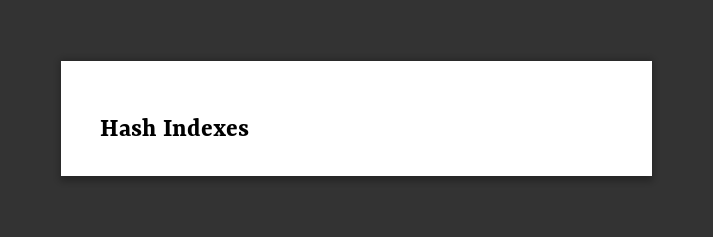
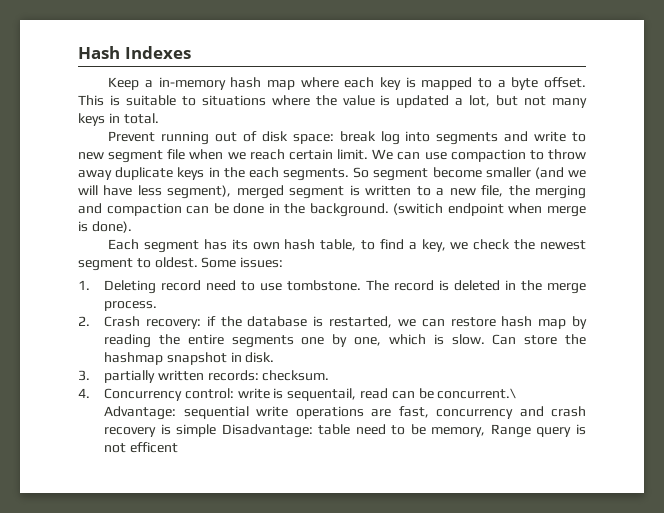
(250, 127) none -> [108,77,586,90] [78,95,588,108] [78,113,159,126] [108,131,586,145] [78,149,586,163] [78,167,587,181] [78,185,586,199] [78,203,586,217] [78,221,132,233] [108,239,587,253] [78,257,284,271] [78,280,586,294] [104,301,158,311] [78,316,588,329] [104,334,587,348] [104,352,275,365] [78,370,330,383] [78,388,517,401] [104,406,586,420] [104,424,586,438] [104,442,178,453] // Keep a in-memory hash map where each key is mapped to a byte offset. This is suitable to situations where the value is updated a lot, but not many keys in total. // Prevent running out of disk space: break log into segments and write to new segment file when we reach certain limit. We can use compaction to throw away duplicate keys in the each segments. So segment become smaller (and we will have less segment), merged segment is written to a new file, the merging and compaction can be done in the background. (switich endpoint when merge is done). // Each segment has its own hash table, to find a key, we check the newest segment to oldest. Some issues: // 1. Deleting record need to use tombstone. The record is deleted in the merge process. // 2. Crash recovery: if the database is restarted, we can restore hash map by reading the entire segments one by one, which is slow. Can store the hashmap snapshot in disk. // 3. partially written records: checksum. // 4. Concurrency control: write is sequentail, read can be concurrent.\ Advantage: sequential write operations are fast, concurrency and crash recovery is simple Disadvantage: table need to be memory, Range query is not efficent

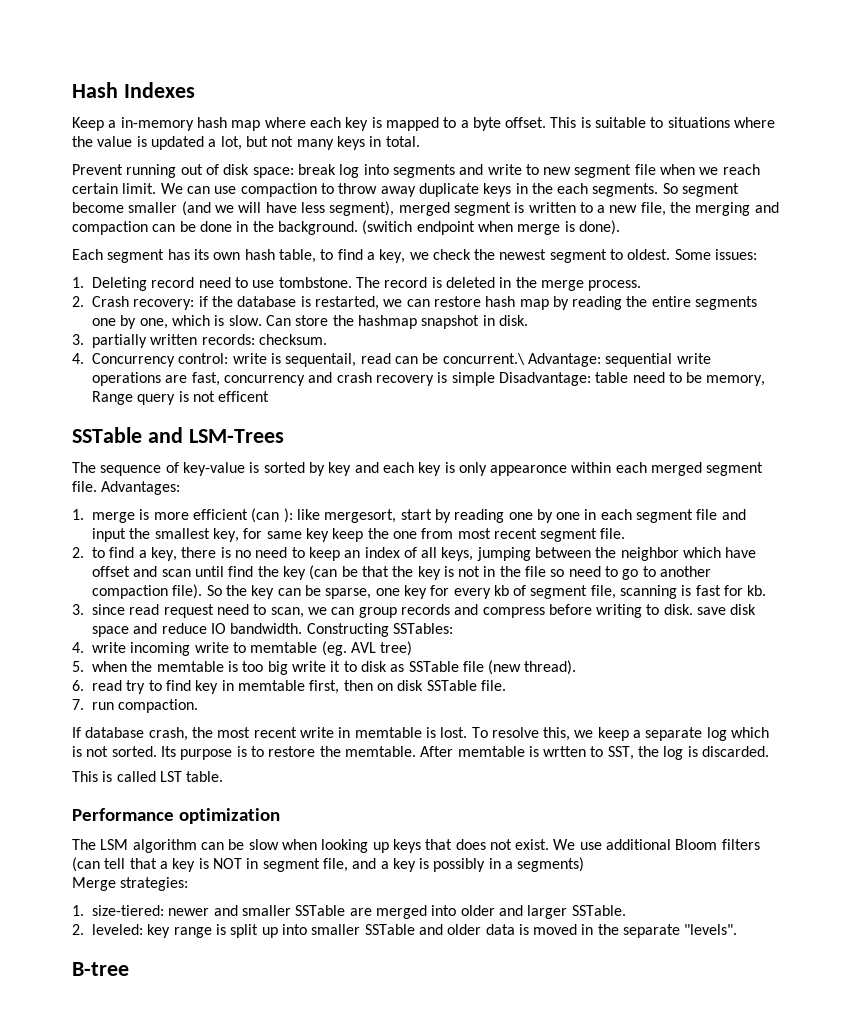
(178, 447) none -> [72,427,284,443] [72,462,764,476] [72,481,181,495] [72,508,746,523] [92,528,626,542] [72,547,757,561] [92,565,712,580] [92,584,767,599] [72,604,757,618] [92,623,453,637] [72,641,413,656] [72,660,577,675] [72,680,506,694] [72,699,199,713] [72,727,770,741] [72,746,770,760] [72,771,224,782] [72,808,280,824] [72,839,760,853] [72,857,585,872] [72,877,189,891] [72,905,626,919] [72,924,738,938] [72,962,129,976] // SSTable and LSM-Trees // The sequence of key-value is sorted by key and each key is only appearonce within each merged segment file. Advantages: // 1. merge is more efficient (can ): like mergesort, start by reading one by one in each segment file and input the smallest key, for same key keep the one from most recent segment file. // 2. to find a key, there is no need to keep an index of all keys, jumping between the neighbor which have offset and scan until find the key (can be that the key is not in the file so need to go to another compaction file). So the key can be sparse, one key for every kb of segment file, scanning is fast for kb. // 3. since read request need to scan, we can group records and compress before writing to disk. save disk space and reduce IO bandwidth. Constructing SSTables: // 4. write incoming write to memtable (eg. AVL tree) // 5. when the memtable is too big write it to disk as SSTable file (new thread). // 6. read try to find key in memtable first, then on disk SSTable file. // 7. run compaction. // If database crash, the most recent write in memtable is lost. To resolve this, we keep a separate log which is not sorted. Its purpose is to restore the memtable. After memtable is wrtten to SST, the log is discarded. // This is called LST table. // Performance optimization // The LSM algorithm can be slow when looking up keys that does not exist. We use additional Bloom filters (can tell that a key is NOT in segment file, and a key is possibly in a segments) // Merge strategies: // 1. size-tiered: newer and smaller SSTable are merged into older and larger SSTable. // 2. leveled: key range is split up into smaller SSTable and older data is moved in the separate "levels". // B-tree

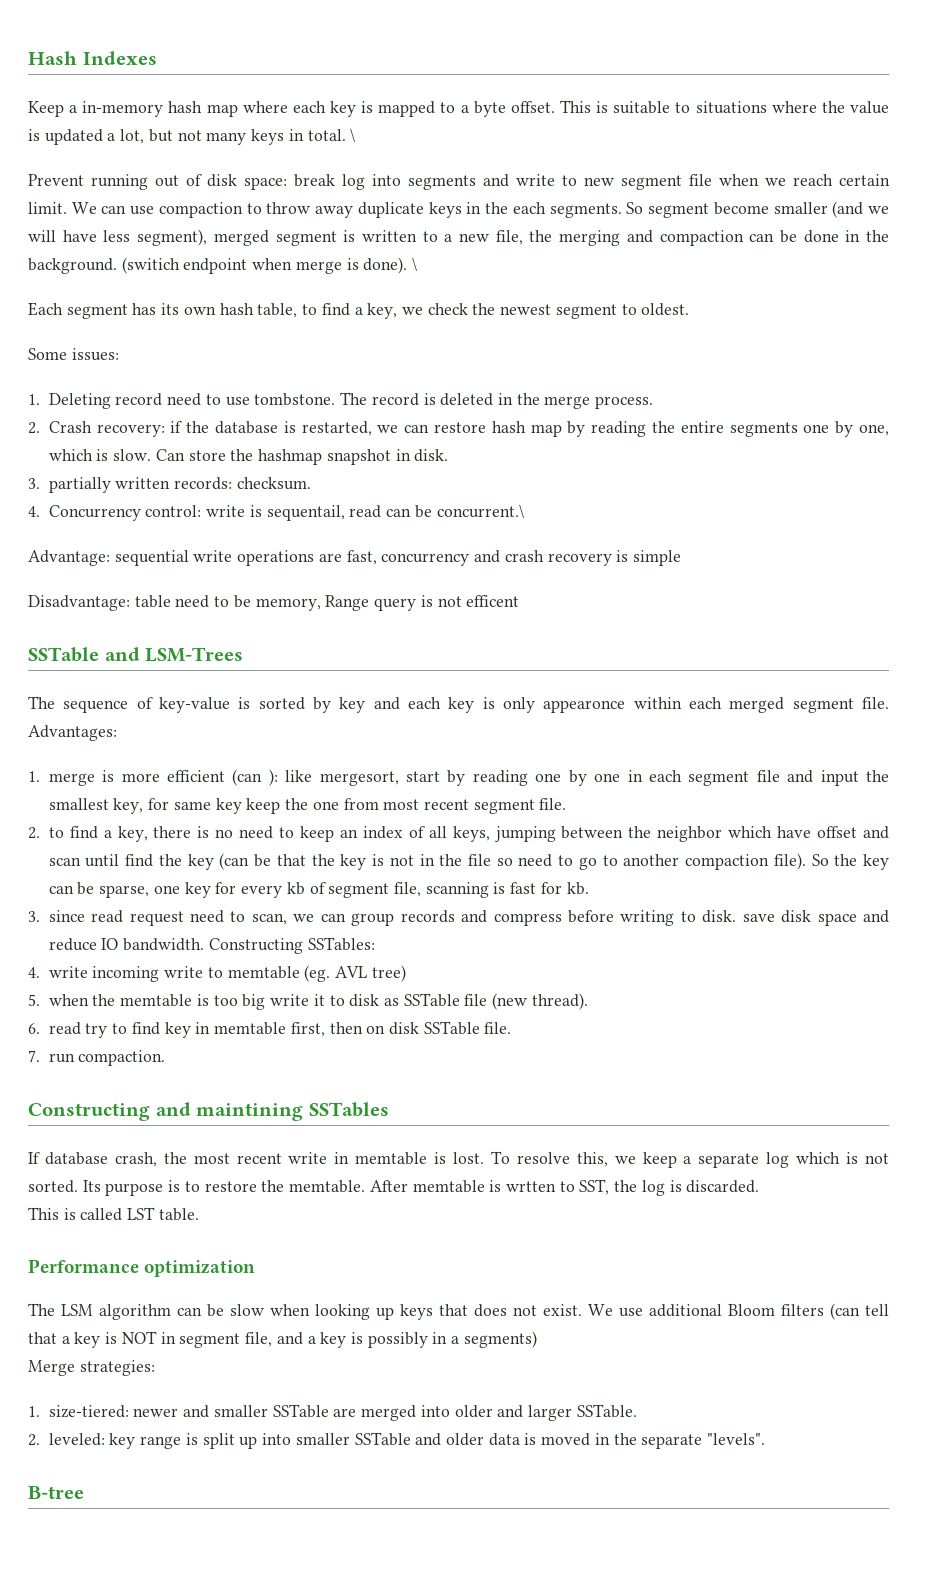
(420, 141) none -> [350,128,356,142] \
(620, 227) none -> [412,257,418,271] \
(671, 254) none -> (690, 309) //
(525, 359) none -> (524, 511) //
(495, 379) none -> (681, 558) //
(199, 706) none -> [28,1102,389,1121] // Constructing and maintining SSTables

